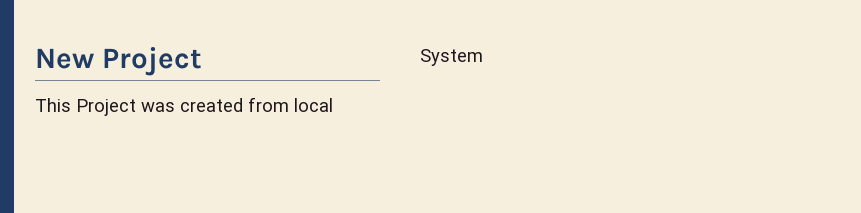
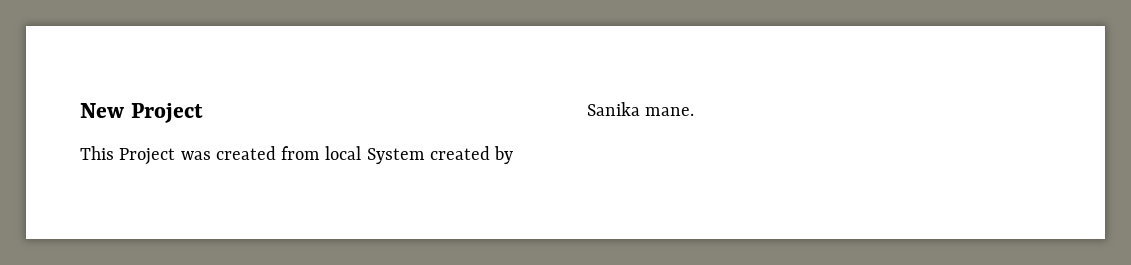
(483, 57) none -> [429,146,514,164] [587,102,695,116] created by Sanika mane.

